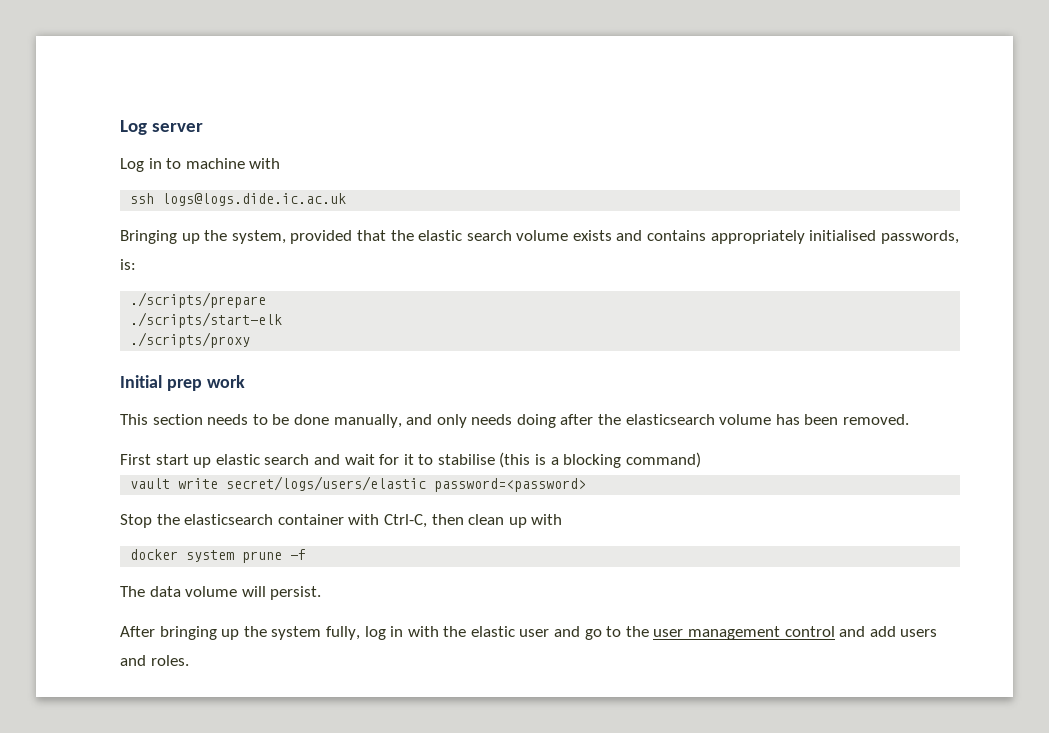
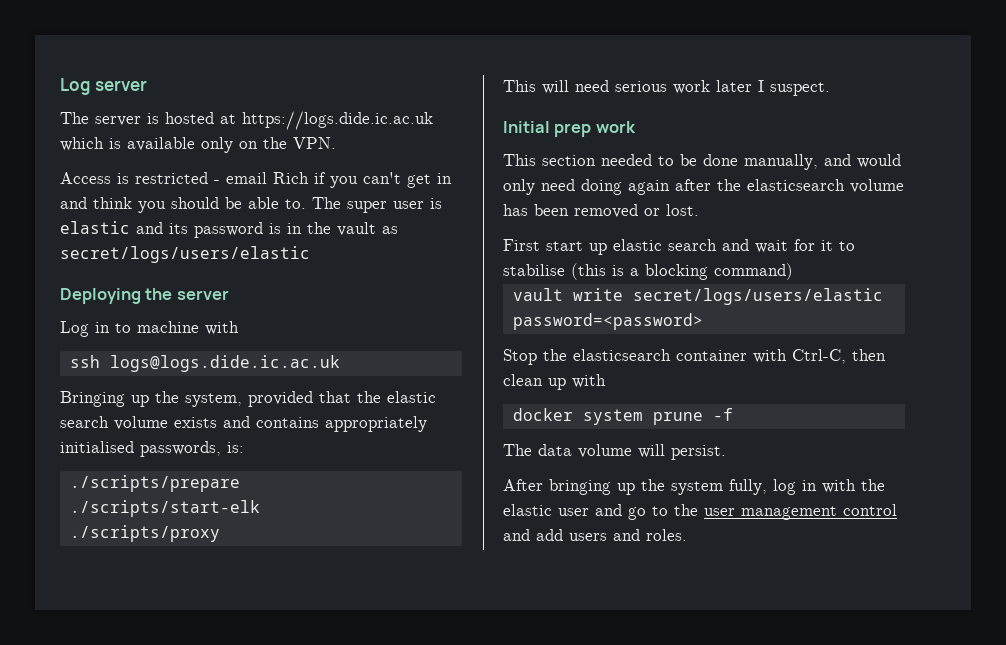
(203, 127) none -> [60,111,433,130] [60,137,336,153] [60,172,452,188] [60,197,442,213] [60,221,398,238] [60,246,310,263] [60,288,229,304] // The server is hosted at https://logs.dide.ic.ac.uk which is available only on the VPN. // Access is restricted - email Rich if you can't get in and think you should be able to. The super user is elastic and its password is in the vault as secret/logs/users/elastic // Deploying the server
(251, 340) none -> [503,80,830,96] // This will need serious work later I suspect.
[207,414,249,425] needs -> [601,154,652,166] needed
[436,414,556,428] only needs doing -> [857,154,901,168] [503,179,670,195] would only need doing again
[843,414,910,425] removed. -> [574,204,699,218] removed or lost.

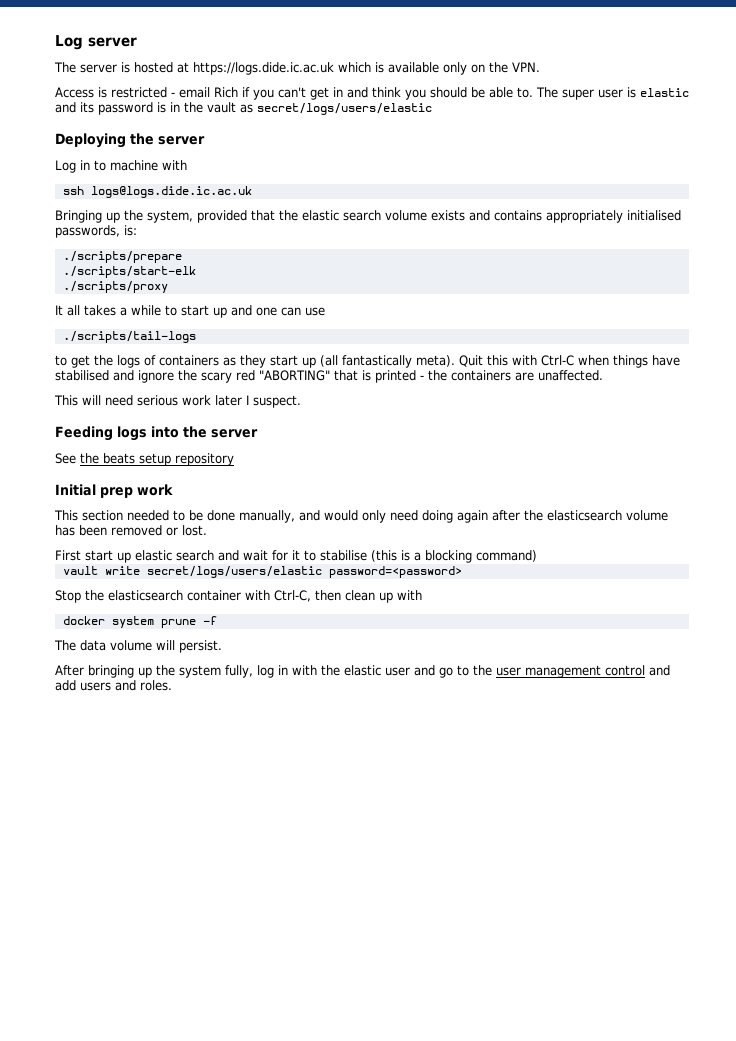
(220, 533) none -> [55,305,325,318] [62,331,196,343] [55,355,680,368] [55,370,603,383] // It all takes a while to start up and one can use // ./scripts/tail-logs // to get the logs of containers as they start up (all fantastically meta). Quit this with Ctrl-C when things have stabilised and ignore the scary red "ABORTING" that is printed - the containers are unaffected.
(830, 89) none -> [55,426,258,441] [55,453,234,466] // Feeding logs into the server // See the beats setup repository

